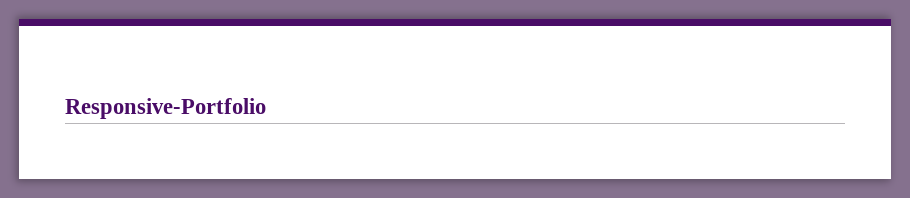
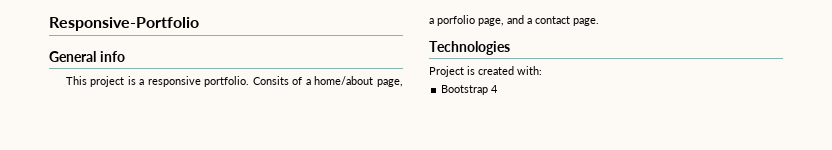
(266, 108) none -> [49,51,125,62] [65,76,403,87] [429,15,599,26] [429,41,510,55] [429,66,542,77] [441,85,499,95] // General info // This project is a responsive portfolio. Consits of a home/about page, a porfolio page, and a contact page. // Technologies // Project is created with: // Bootstrap 4

